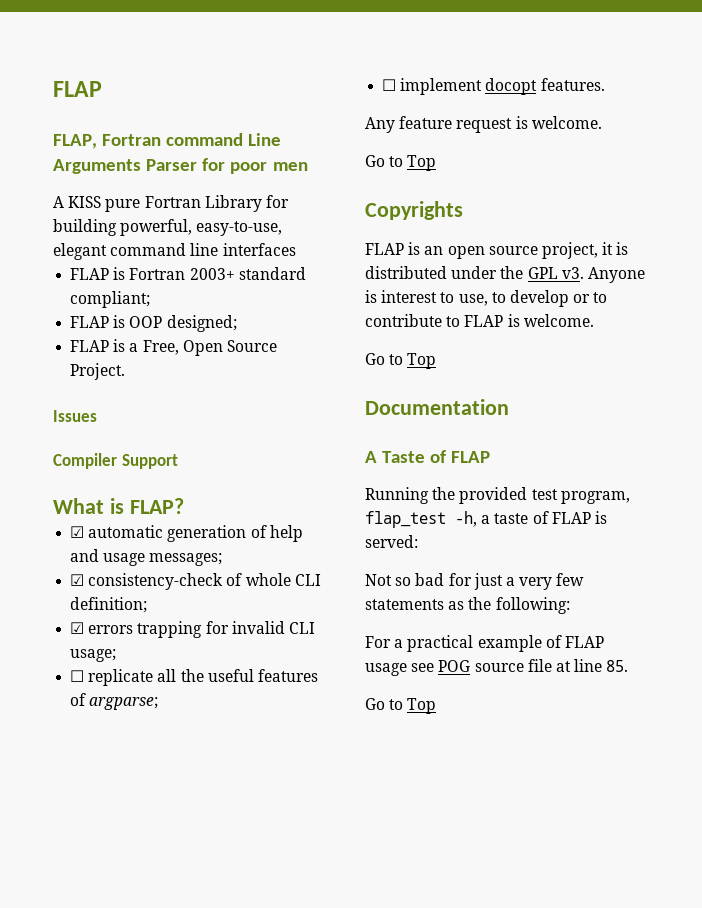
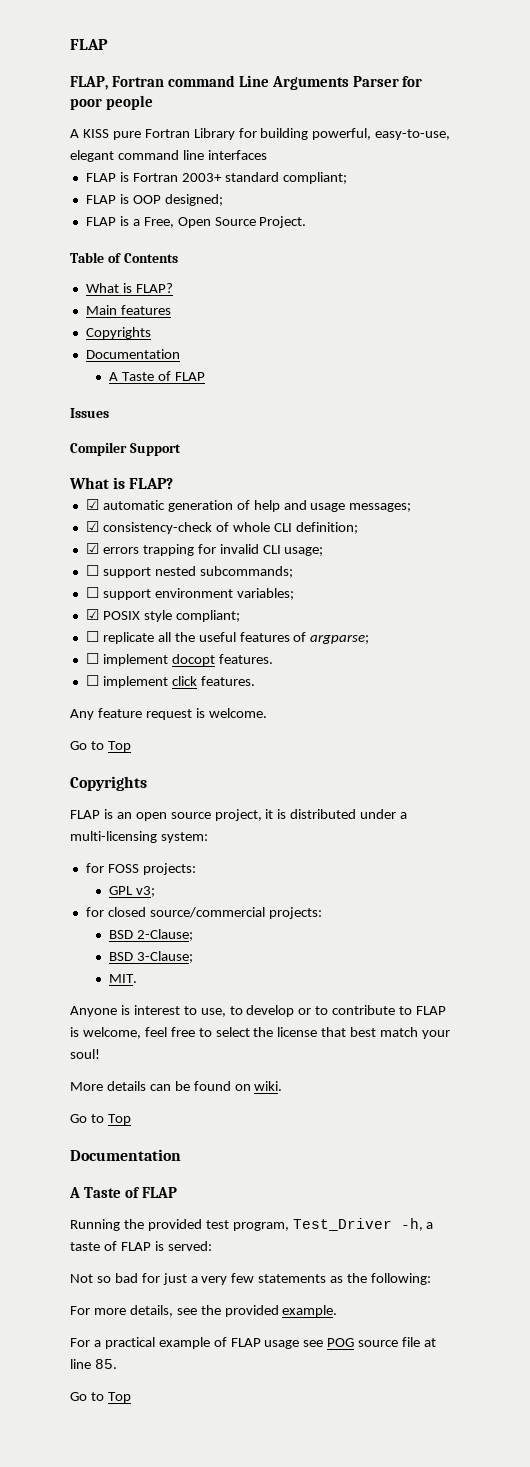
[272,162,308,171] men -> [105,95,153,110] people
(126, 371) none -> [70,252,178,263] [85,283,173,293] [85,305,171,315] [85,327,151,339] [85,349,180,359] [108,371,205,381] // Table of Contents // What is FLAP? // Main features // Copyrights // Documentation // A Taste of FLAP
(117, 655) none -> [85,565,293,578] [85,587,294,600] [85,609,240,622] // ☐ support nested subcommands; // ☐ support environment variables; // ☑ POSIX style compliant;
(605, 84) none -> [85,675,255,688] // ☐ implement click features.
[500,266,584,279] the GPL v3. -> [400,812,408,819] [70,831,208,843] [85,863,196,875] [108,886,155,897] [85,907,322,919] [108,929,193,941] [108,951,193,963] [108,974,137,983] a multi-licensing system: // for FOSS projects: // GPL v3; // for closed source/commercial projects: // BSD 2-Clause; // BSD 3-Clause; // MIT. //
[523,314,594,327] welcome. -> [82,1027,451,1039] [70,1049,100,1059] [70,1081,283,1091] welcome, feel free to select the license that best match your soul! // More details can be found on wiki.
[365,511,446,528] flap_test -> [292,1218,392,1231] Test_Driver
(570, 605) none -> [70,1305,338,1317] // For more details, see the provided example.

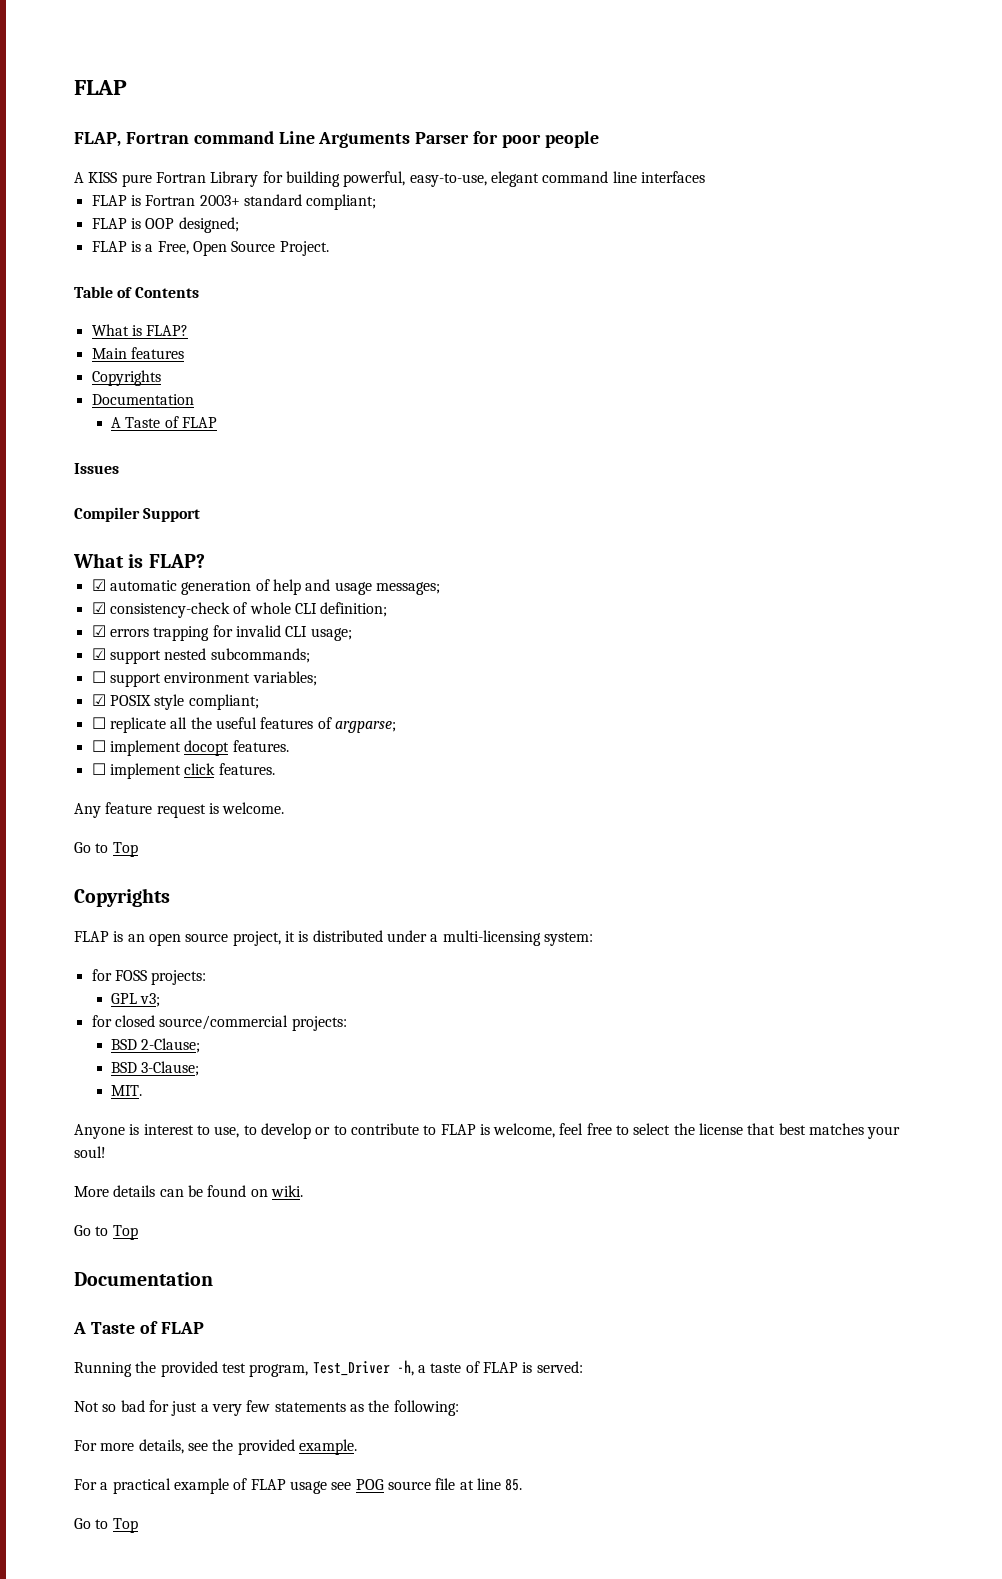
[85,565,99,576] ☐ -> [91,648,106,660] ☑
[380,1027,419,1037] match -> [809,1123,865,1135] matches

